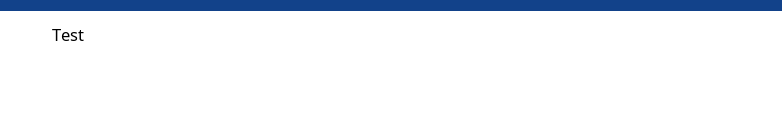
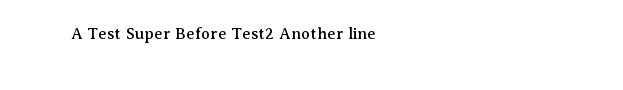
[52,29,84,41] Test -> [71,27,376,43] A Test Super Before Test2 Another line

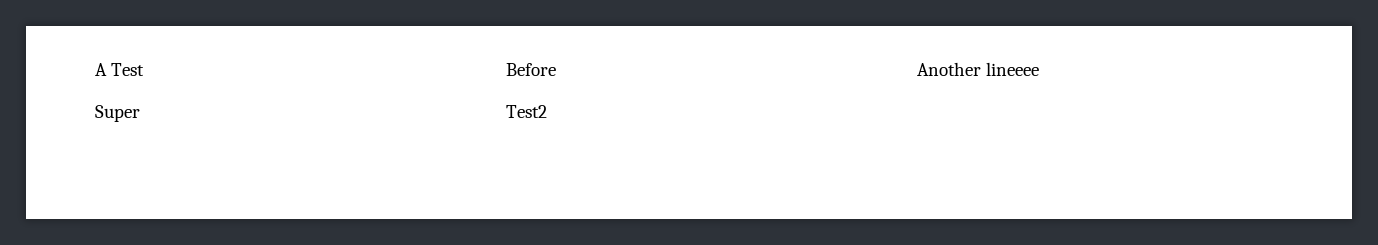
(122, 33) none -> (145, 69) //
(171, 35) none -> (140, 113) //
(227, 33) none -> (556, 69) //
[278,27,376,39] Another line -> [917,62,1040,76] // Another lineeee

